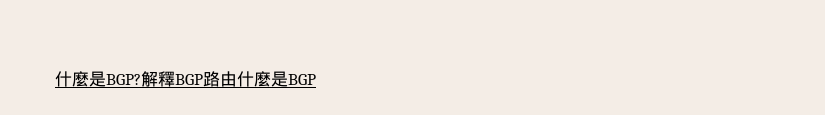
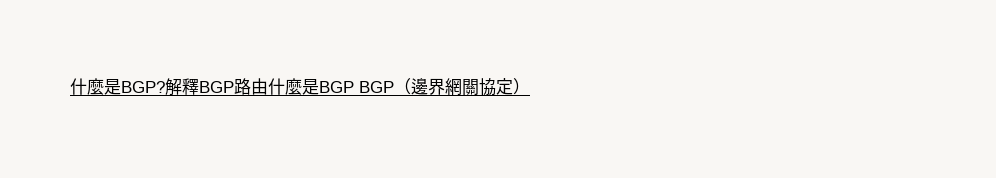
(316, 79) none -> [359,78,530,96] BGP（邊界網關協定）

